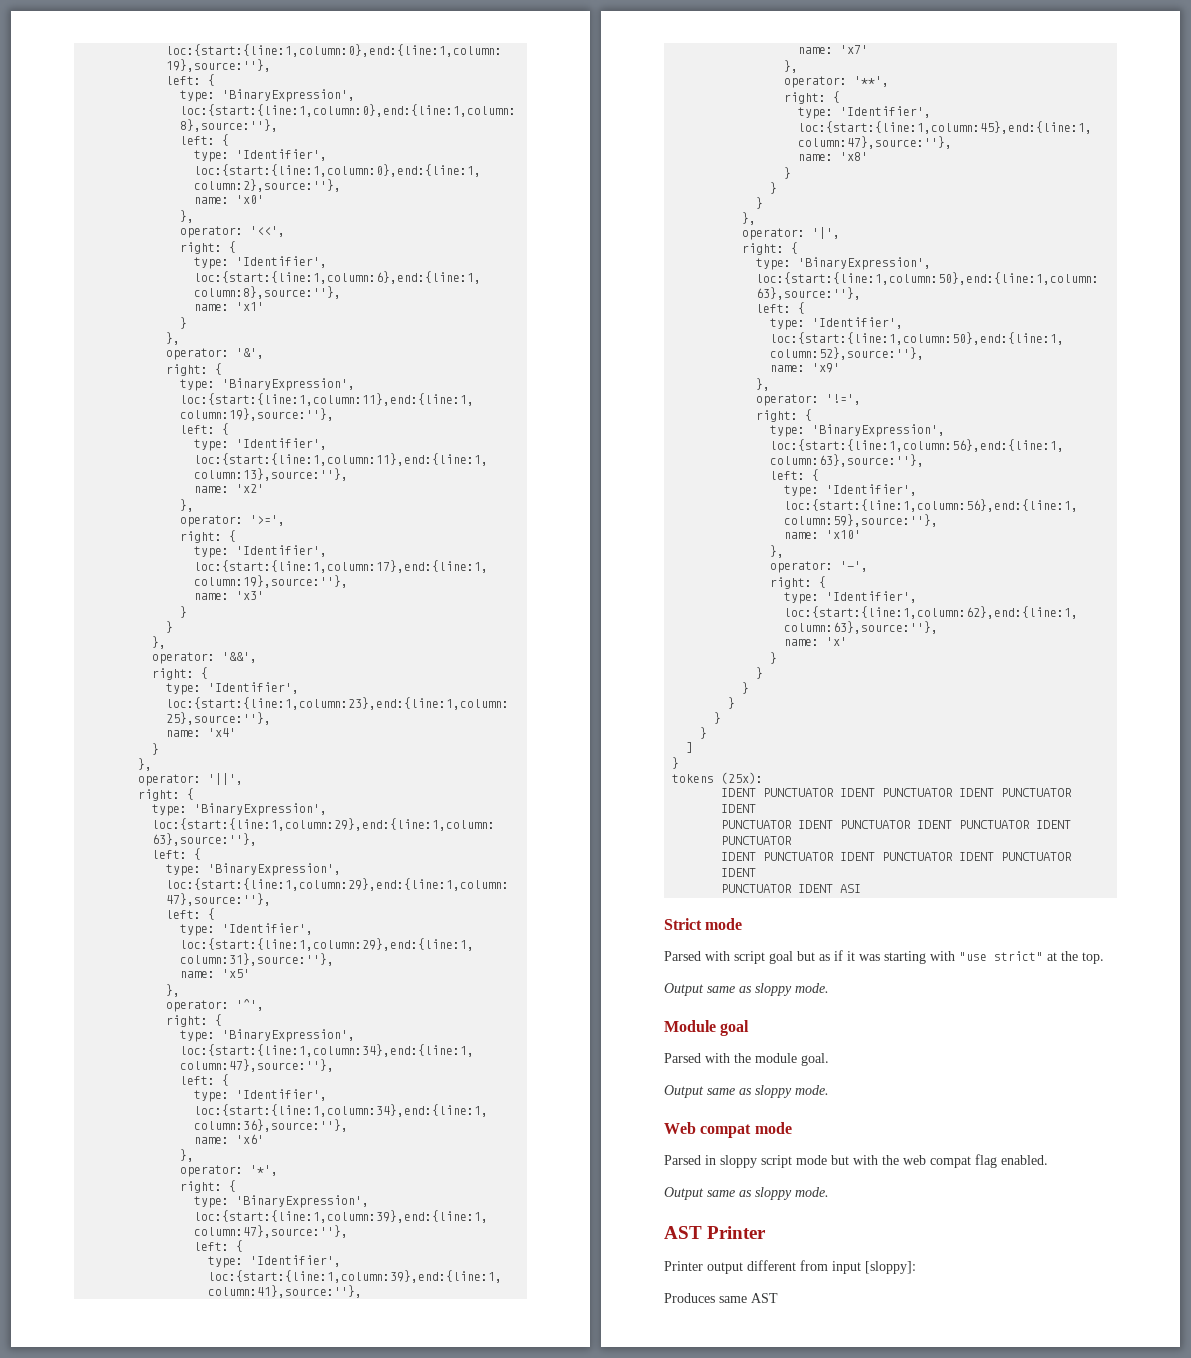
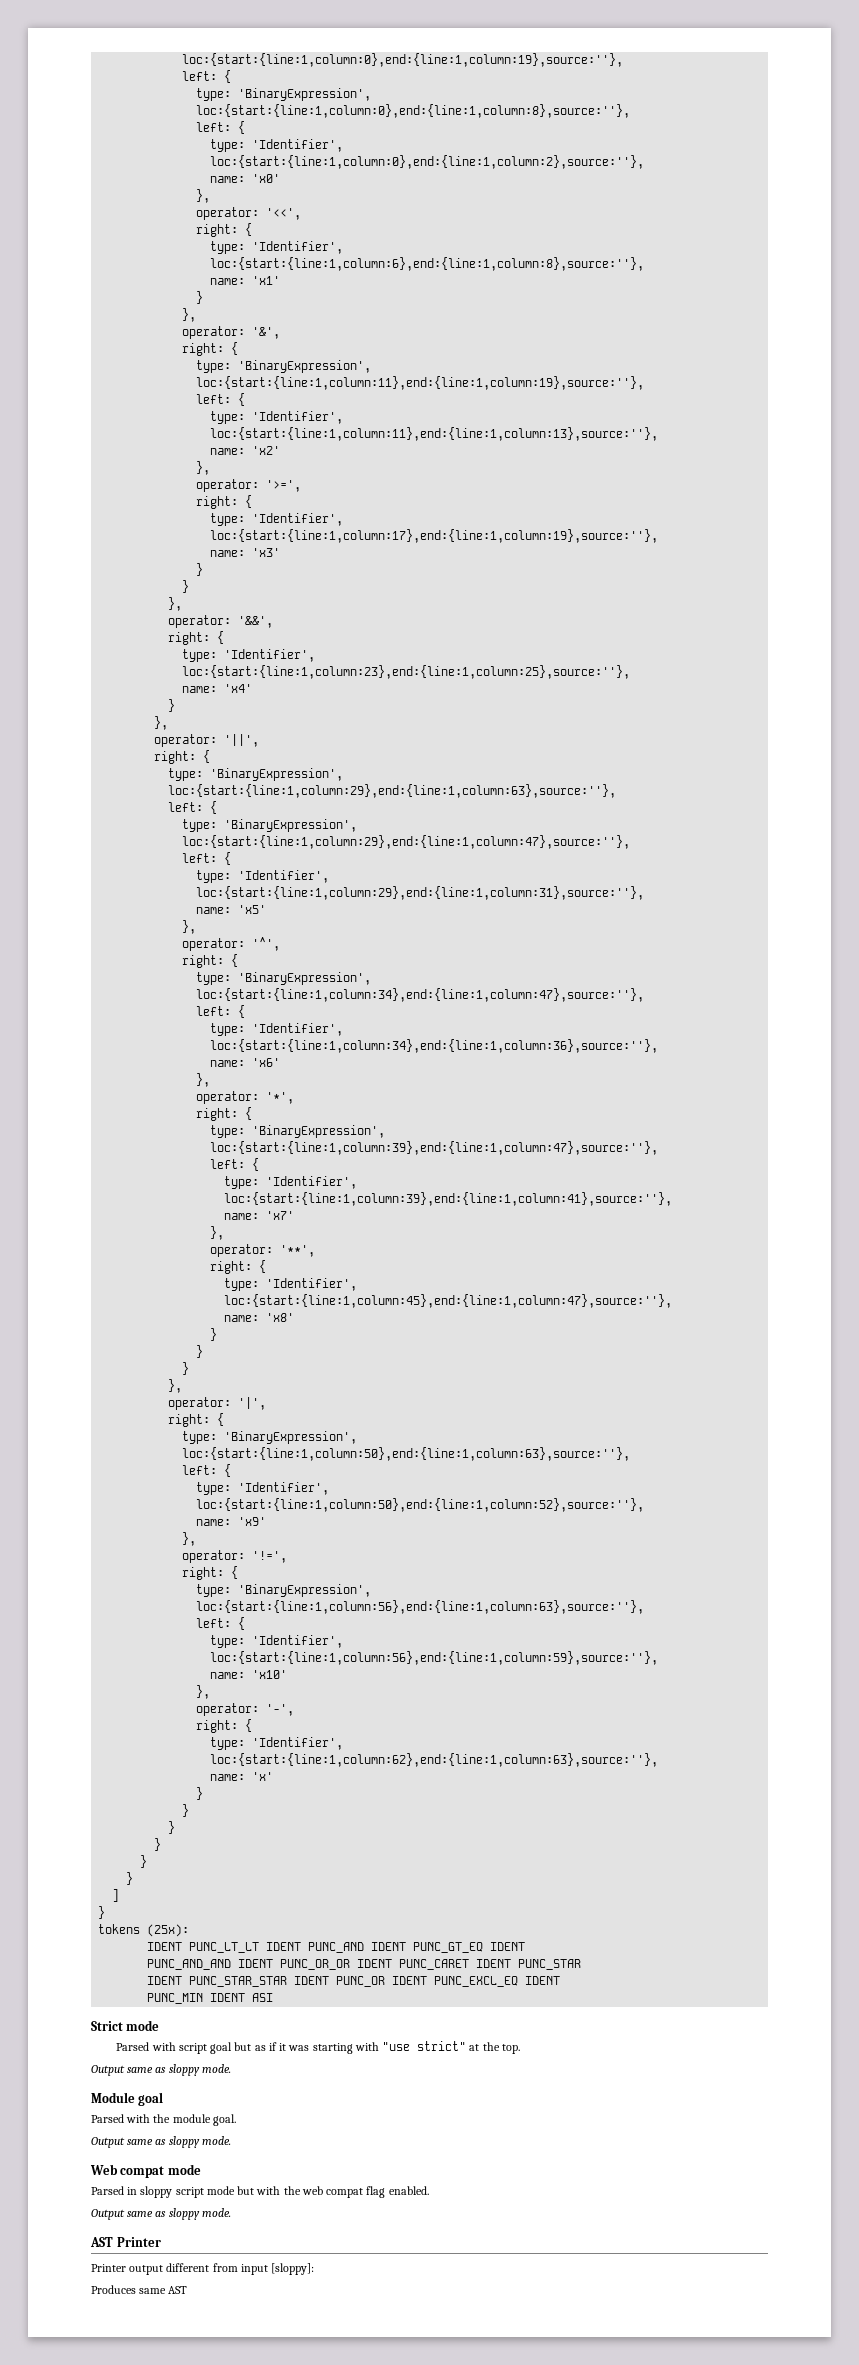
[763,788,1073,797] [721,804,757,813] [721,820,1072,829] [721,836,793,845] [721,852,1073,861] [721,868,757,877] [721,884,793,893] PUNCTUATOR IDENT PUNCTUATOR IDENT PUNCTUATOR IDENT // PUNCTUATOR IDENT PUNCTUATOR IDENT PUNCTUATOR IDENT PUNCTUATOR // IDENT PUNCTUATOR IDENT PUNCTUATOR IDENT PUNCTUATOR IDENT // PUNCTUATOR -> [189,1942,526,1953] [147,1959,582,1970] [147,1976,561,1987] [147,1993,204,2004] PUNC_LT_LT IDENT PUNC_AND IDENT PUNC_GT_EQ IDENT // PUNC_AND_AND IDENT PUNC_OR_OR IDENT PUNC_CARET IDENT PUNC_STAR // IDENT PUNC_STAR_STAR IDENT PUNC_OR IDENT PUNC_EXCL_EQ IDENT // PUNC_MIN

